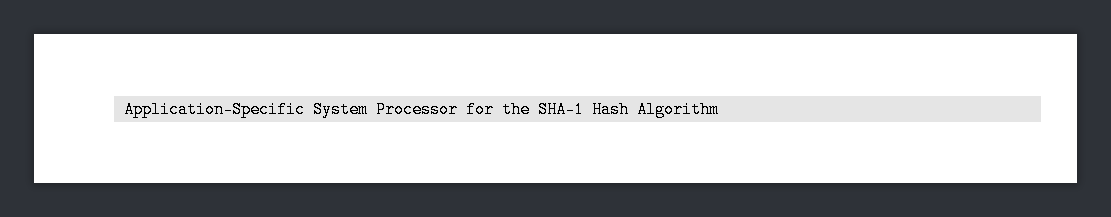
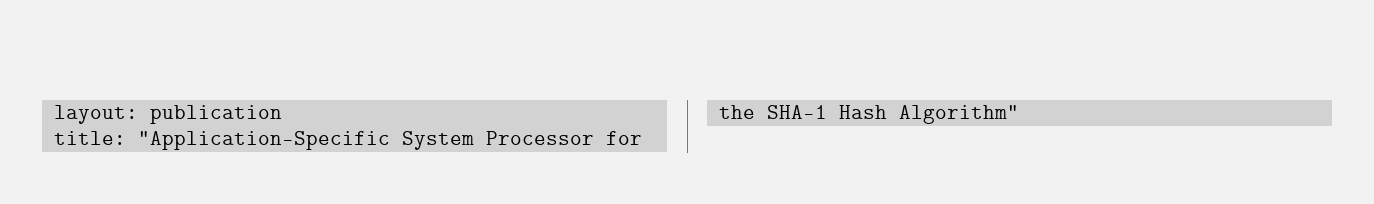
[124,101,306,118] Application-Specific -> [54,105,282,124] [54,131,390,150] layout: publication // title: "Application-Specific
[637,101,720,118] Algorithm -> [899,105,1019,124] Algorithm"

